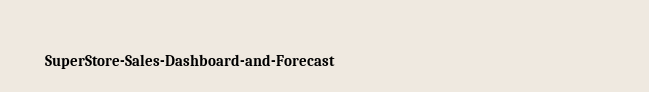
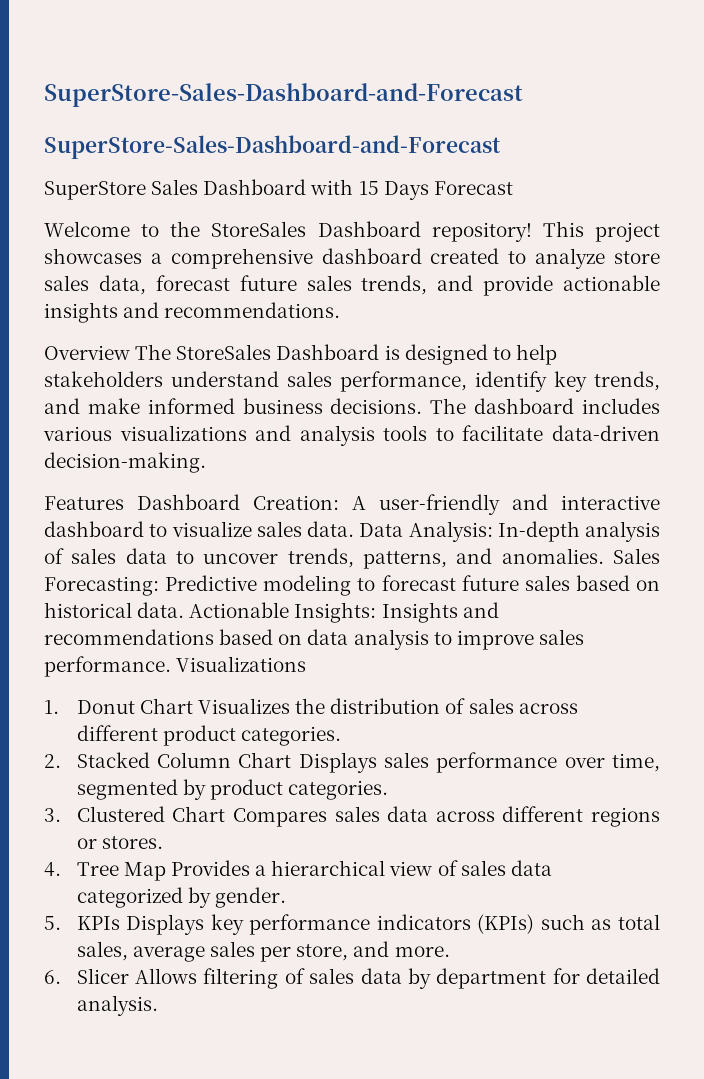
[45,54,335,69] SuperStore-Sales-Dashboard-and-Forecast -> [44,83,523,107] [44,135,501,159] [44,179,513,200] [44,221,660,242] [44,248,661,269] [44,275,660,296] [44,302,341,323] [44,344,557,365] [44,371,660,392] [44,398,661,414] [43,425,660,446] [44,452,206,473] [44,494,660,515] [44,521,660,542] [44,548,661,569] [44,575,660,596] [44,602,499,623] [44,629,584,650] [44,656,307,677] [44,698,578,714] [76,725,342,746] [44,752,660,773] [76,779,389,800] [44,806,660,827] [76,836,163,849] [44,860,552,881] [76,887,287,908] [44,914,660,935] [76,941,450,962] [44,968,660,989] [76,995,158,1016] SuperStore-Sales-Dashboard-and-Forecast // SuperStore-Sales-Dashboard-and-Forecast // SuperStore Sales Dashboard with 15 Days Forecast // Welcome to the StoreSales Dashboard repository! This project showcases a comprehensive dashboard created to analyze store sales data, forecast future sales trends, and provide actionable insights and recommendations. // Overview The StoreSales Dashboard is designed to help stakeholders understand sales performance, identify key trends, and make informed business decisions. The dashboard includes various visualizations and analysis tools to facilitate data-driven decision-making. // Features Dashboard Creation: A user-friendly and interactive dashboard to visualize sales data. Data Analysis: In-depth analysis of sales data to uncover trends, patterns, and anomalies. Sales Forecasting: Predictive modeling to forecast future sales based on historical data. Actionable Insights: Insights and recommendations based on data analysis to improve sales performance. Visualizations // 1. Donut Chart Visualizes the distribution of sales across different product categories. // 2. Stacked Column Chart Displays sales performance over time, segmented by product categories. // 3. Clustered Chart Compares sales data across different regions or stores. // 4. Tree Map Provides a hierarchical view of sales data categorized by gender. // 5. KPIs Displays key performance indicators (KPIs) such as total sales, average sales per store, and more. // 6. Slicer Allows filtering of sales data by department for detailed analysis.

